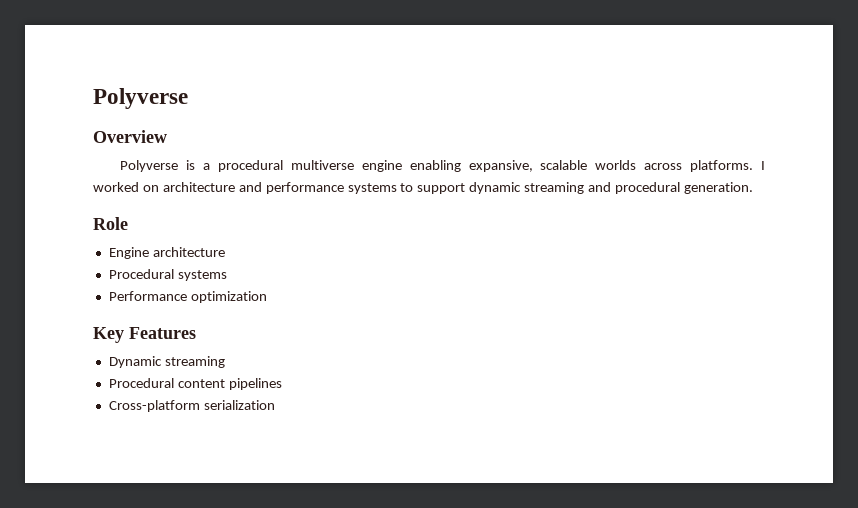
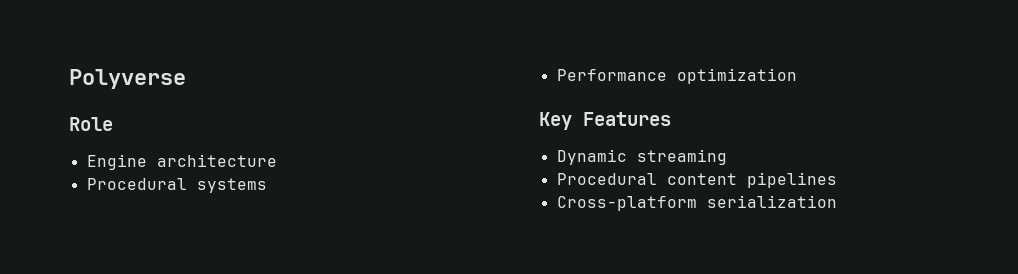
[93,88,188,109] [93,130,167,143] [120,160,765,172] [93,182,753,194] Polyverse // Overview // Polyverse is a procedural multiverse engine enabling expansive, scalable worlds across platforms. I worked on architecture and performance systems to support dynamic streaming and procedural generation. -> [69,69,186,89] Polyverse

